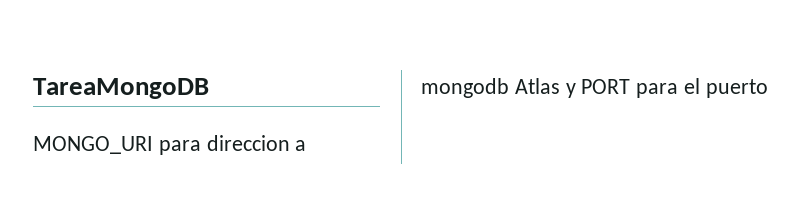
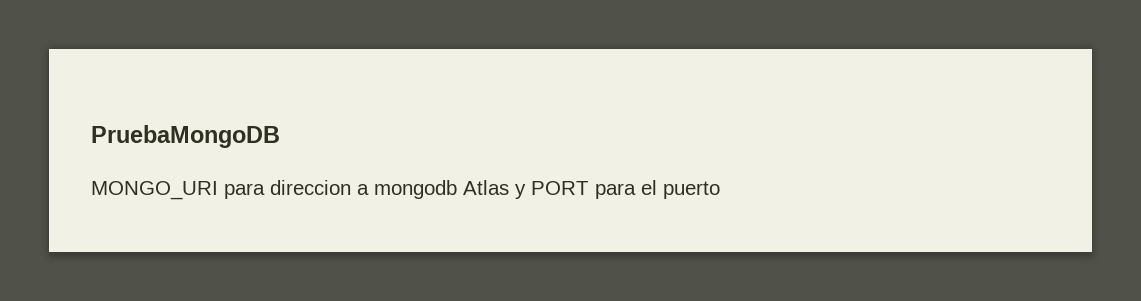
[33,78,209,99] TareaMongoDB -> [91,125,280,148] PruebaMongoDB

